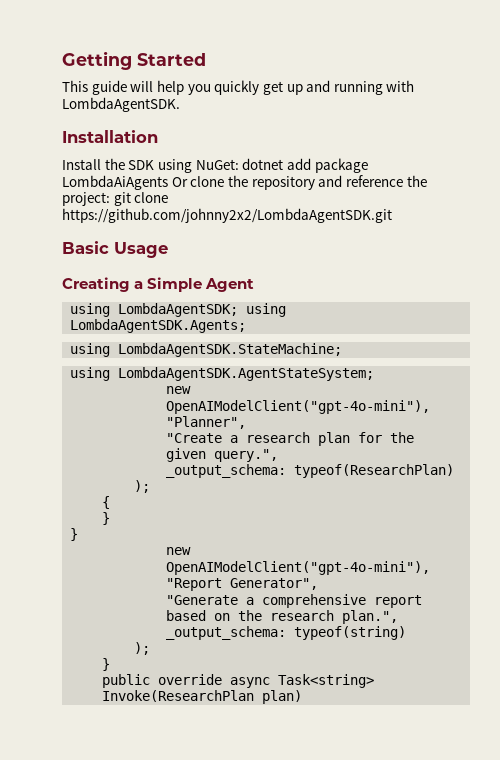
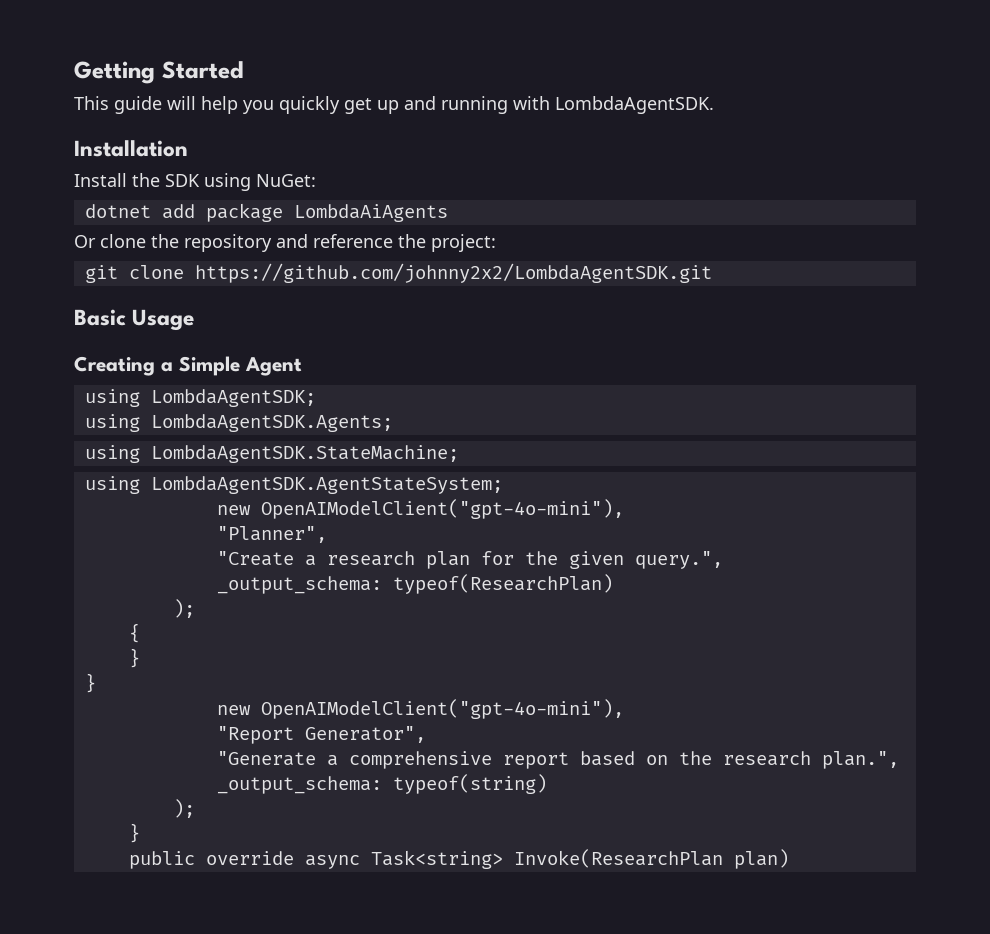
(239, 164) none -> (316, 180) //
(168, 182) none -> (448, 213) //
(110, 199) none -> (496, 243) //
(239, 310) none -> (316, 398) //

